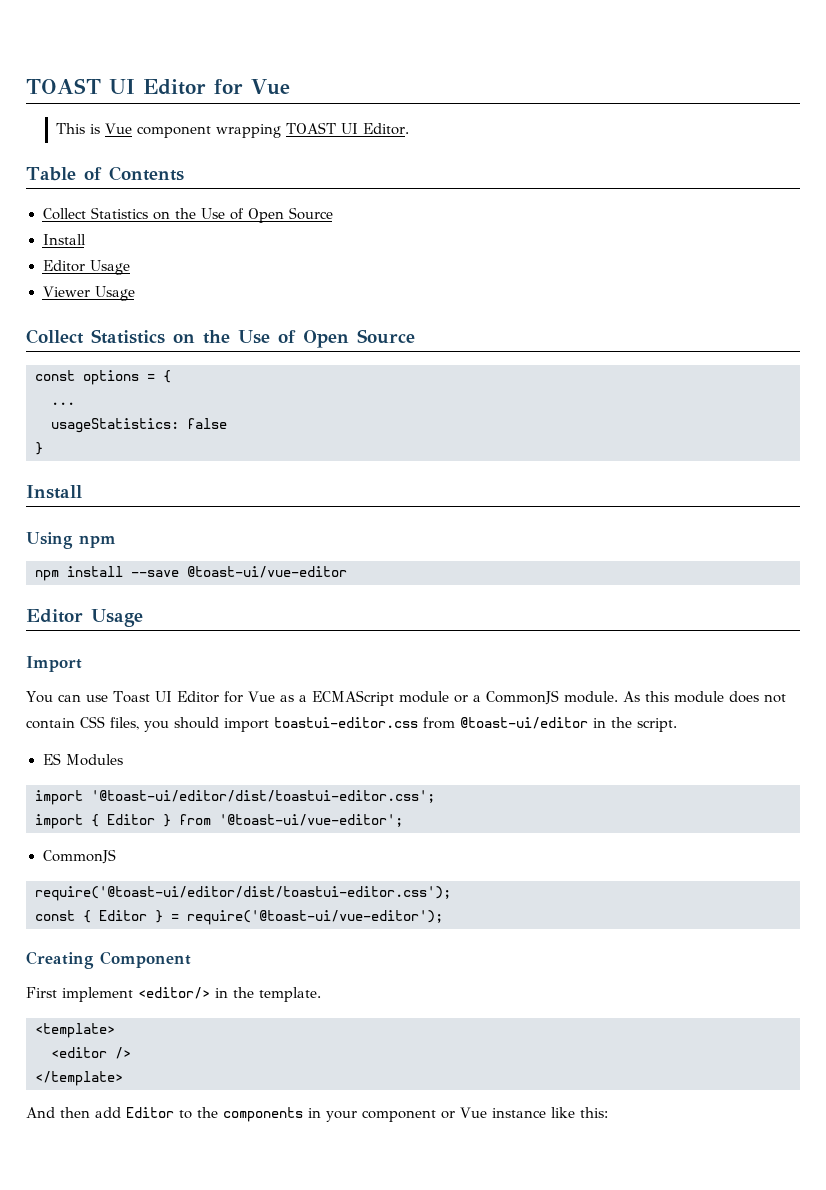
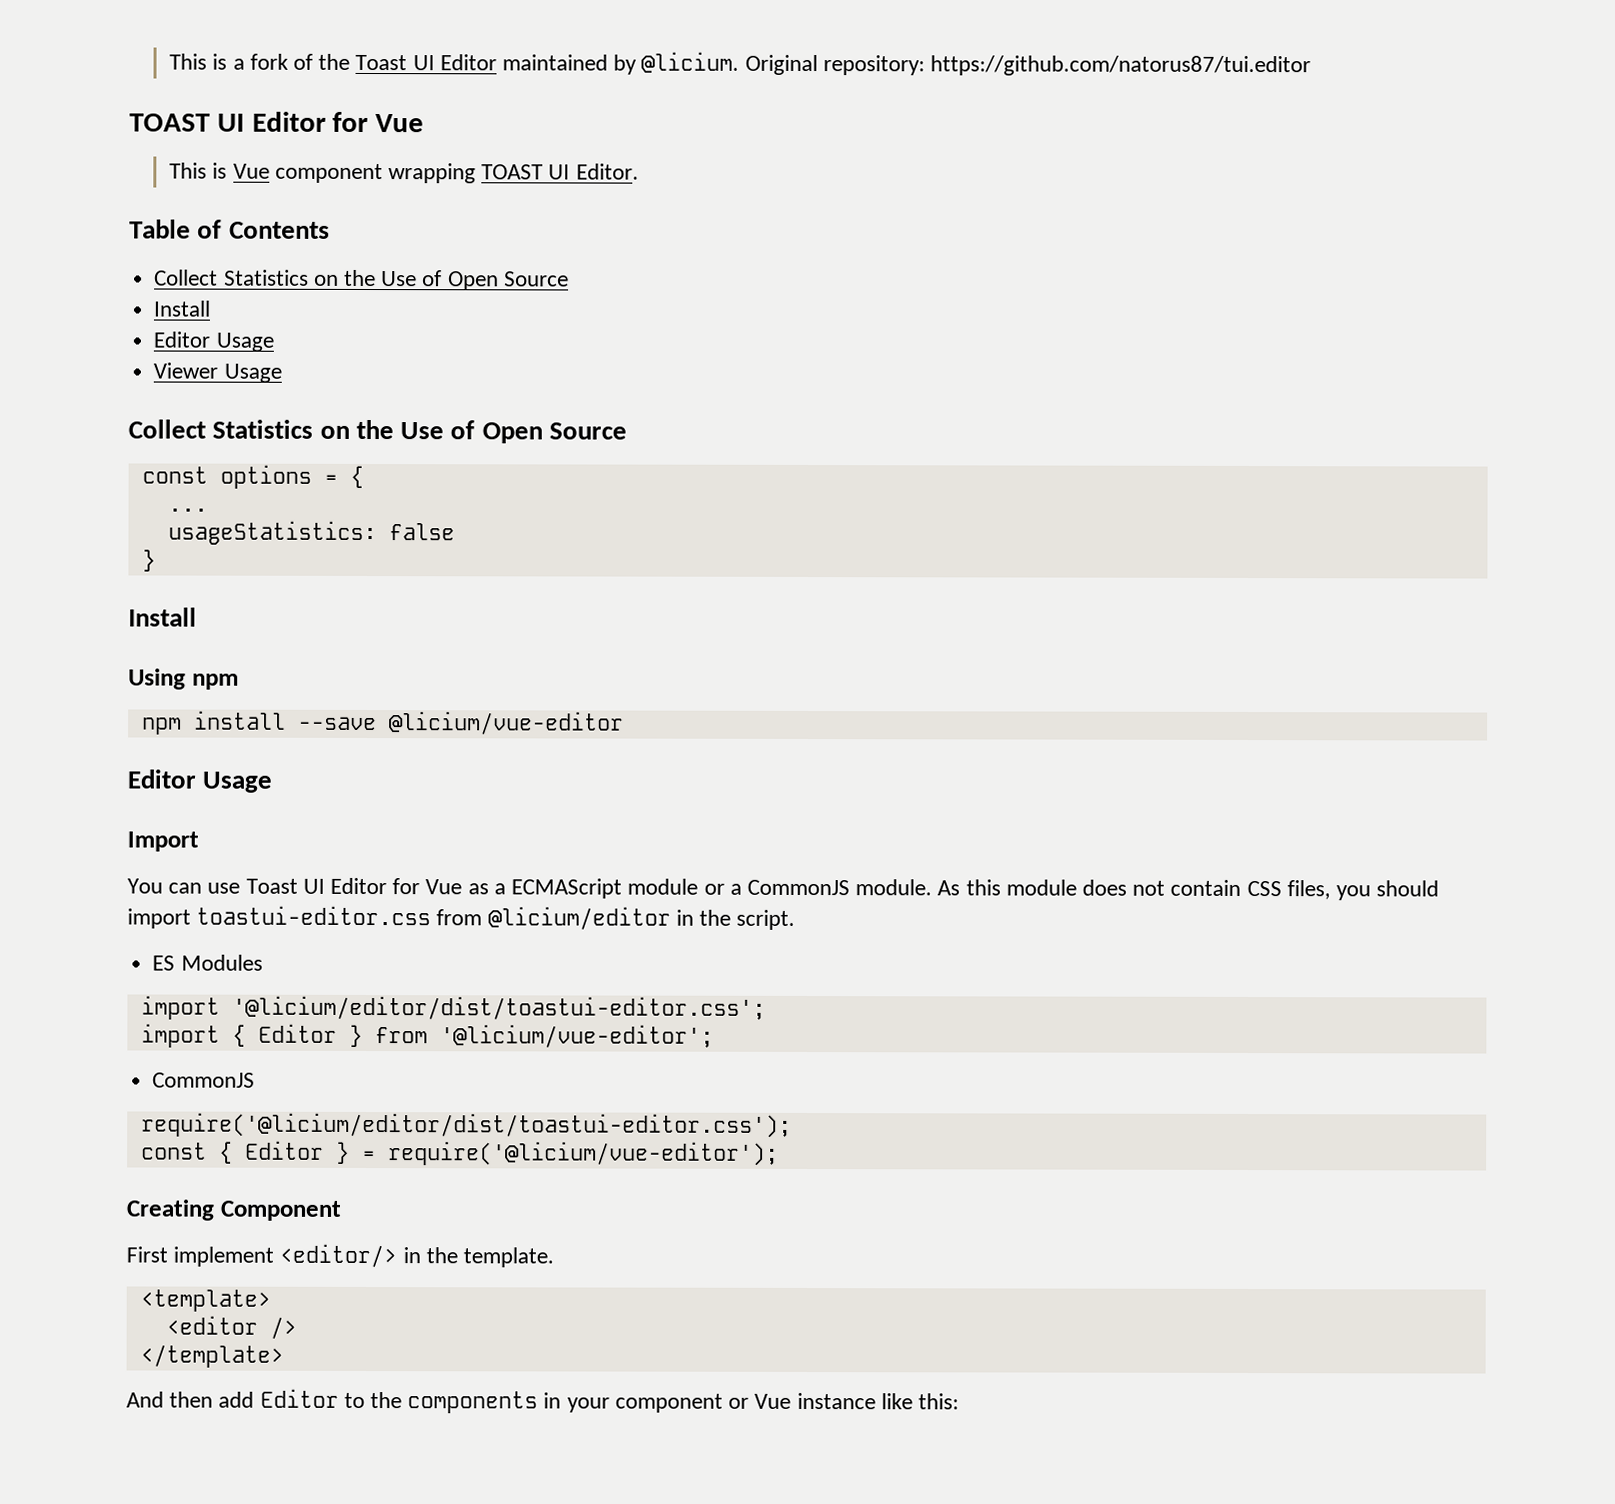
(26, 86) none -> [169,51,1312,77] This is a fork of the Toast UI Editor maintained by @licium. Original repository: https://github.com/natorus87/tui.editor //
[187,566,347,578] @toast-ui/vue-editor -> [388,711,624,735] @licium/vue-editor
[460,717,588,729] @toast-ui/editor -> [487,906,671,930] @licium/editor
[91,790,435,803] '@toast-ui/editor/dist/toastui-editor.css'; -> [231,995,766,1020] '@licium/editor/dist/toastui-editor.css';
[219,814,403,827] '@toast-ui/vue-editor'; -> [439,1024,714,1048] '@licium/vue-editor';
[35,886,451,901] require('@toast-ui/editor/dist/toastui-editor.css'); -> [140,1112,792,1138] require('@licium/editor/dist/toastui-editor.css');
[187,910,443,925] require('@toast-ui/vue-editor'); -> [387,1141,779,1166] require('@licium/vue-editor');

